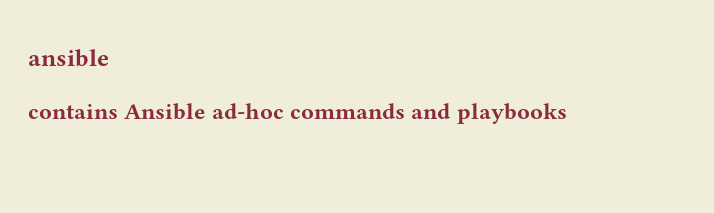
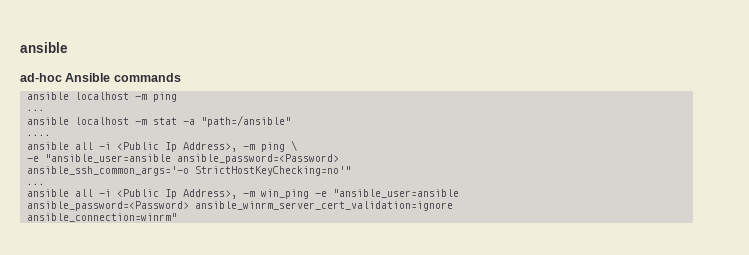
[28,103,567,124] contains Ansible ad-hoc commands and playbooks -> [20,73,181,82] [26,92,177,102] [26,109,45,111] [26,115,291,127] [26,134,51,136] [26,140,297,152] [26,154,339,164] [26,166,351,176] [26,183,45,185] [26,189,459,199] [26,201,453,211] [26,213,177,222] ad-hoc Ansible commands // ansible localhost -m ping // ... // ansible localhost -m stat -a "path=/ansible" // .... // ansible all -i <Public Ip Address>, -m ping \ // -e "ansible_user=ansible ansible_password=<Password> // ansible_ssh_common_args='-o StrictHostKeyChecking=no'" // ... // ansible all -i <Public Ip Address>, -m win_ping -e "ansible_user=ansible // ansible_password=<Password> ansible_winrm_server_cert_validation=ignore // ansible_connection=winrm"

